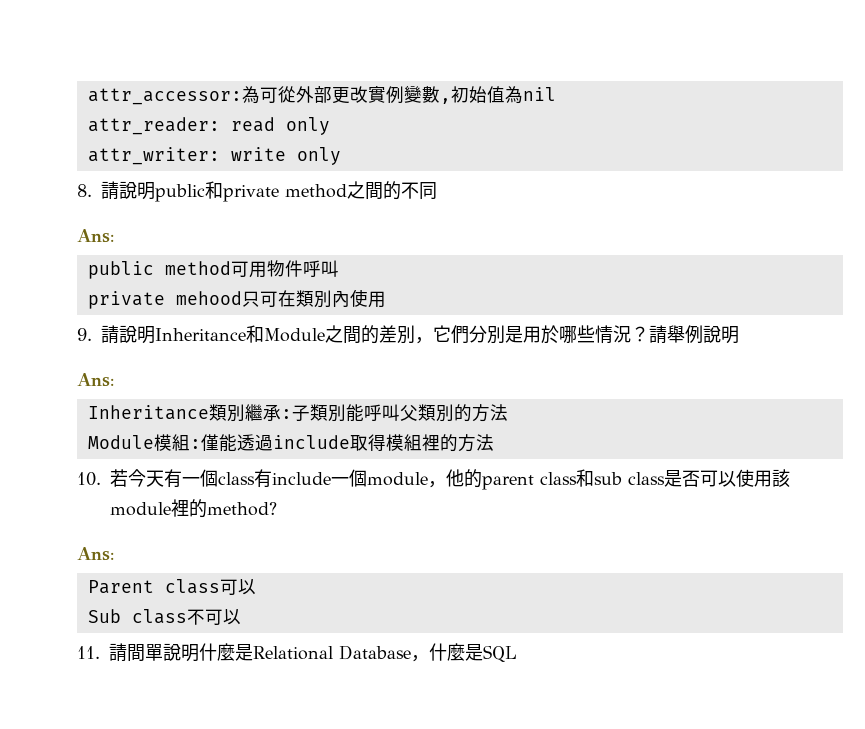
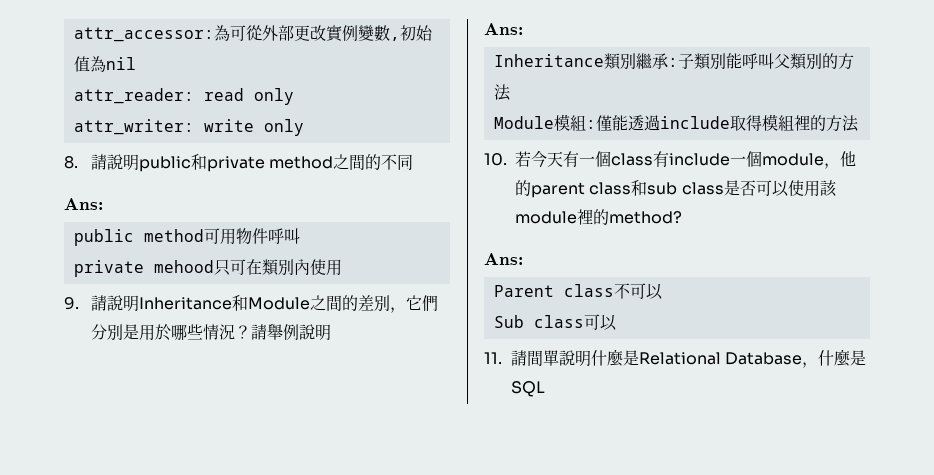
(220, 586) none -> [613,283,630,299] 不
[186,609,205,625] 不 -> (584, 321) none

